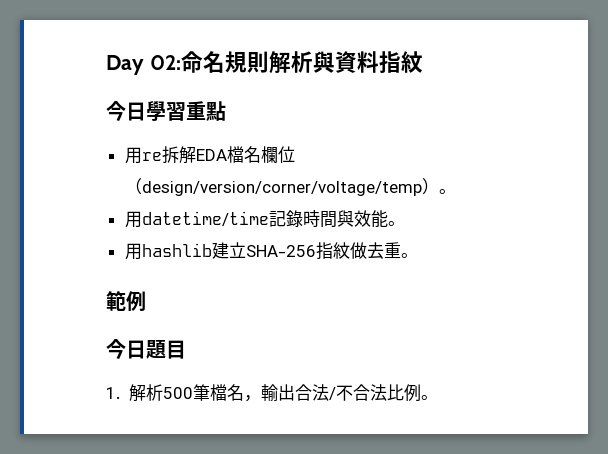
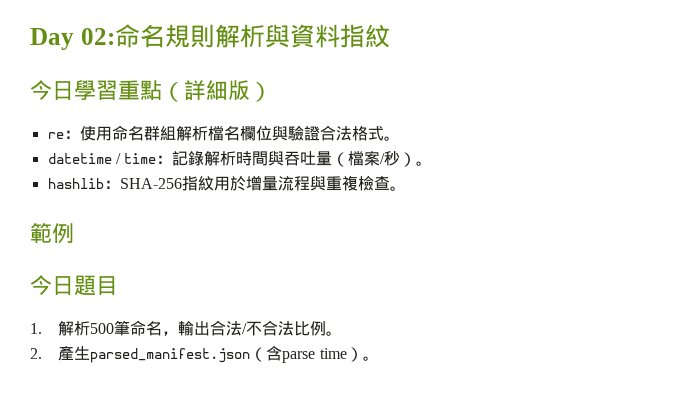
[124,146,295,164] [124,178,456,196] [124,210,405,228] [124,242,401,260] // 用re拆解EDA檔名欄位（design/version/corner/voltage/temp）。 // 用datetime/time記錄時間與效能。 // 用hashlib建立SHA-256指紋做去重 -> [162,80,272,102] [47,125,400,141] [47,150,433,167] [47,175,390,191] （詳細版） // re：使用命名群組解析檔名欄位與驗證合法格式。 // datetime / time：記錄解析時間與吞吐量（檔案/秒）。 // hashlib：SHA-256指紋用於增量流程與重複檢查
[209,384,227,401] 檔 -> [130,320,147,336] 命
(438, 397) none -> [30,346,379,363] // 2.產生parsed_manifest.json（含parse time）。

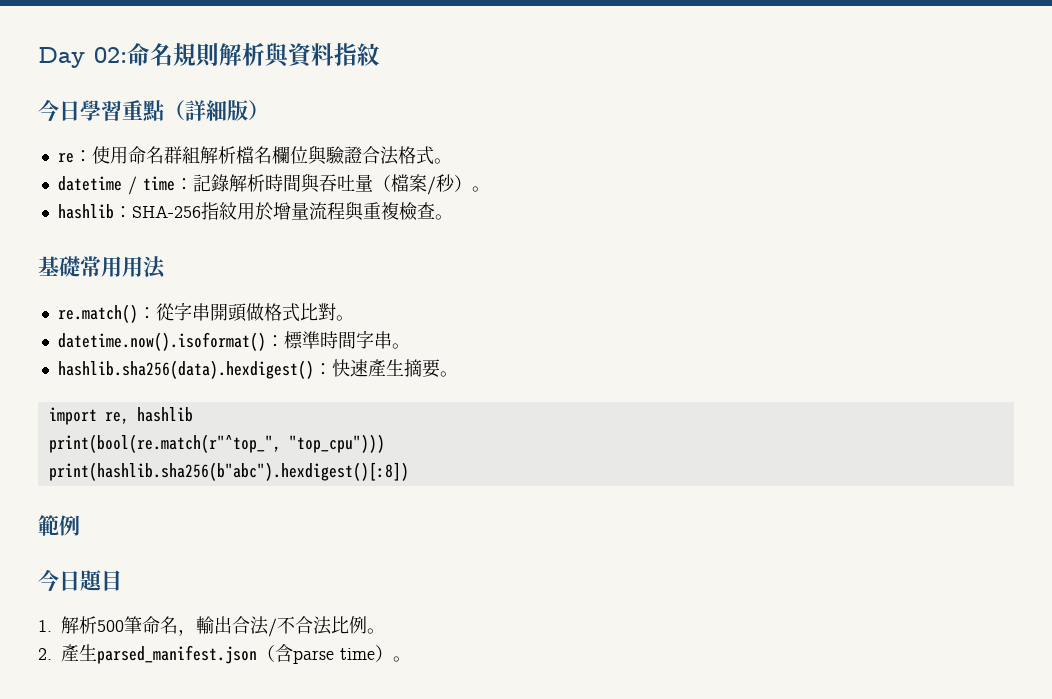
(406, 188) none -> [38,256,166,279] [57,302,354,323] [57,330,410,351] [57,359,458,379] [48,407,193,425] [48,434,385,453] [48,462,409,481] // 基礎常用用法 // re.match()：從字串開頭做格式比對。 // datetime.now().isoformat()：標準時間字串。 // hashlib.sha256(data).hexdigest()：快速產生摘要。 // import re, hashlib // print(bool(re.match(r"^top_", "top_cpu"))) // print(hashlib.sha256(b"abc").hexdigest()[:8])

